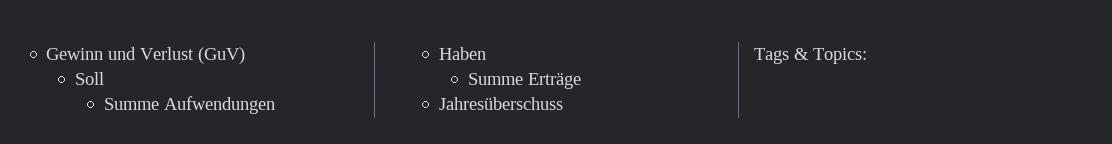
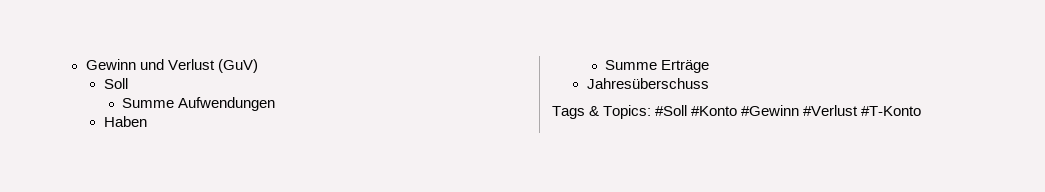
(867, 56) none -> [655,105,922,116] #Soll #Konto #Gewinn #Verlust #T-Konto

